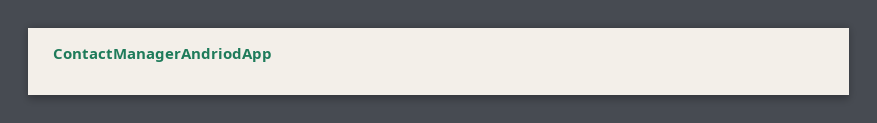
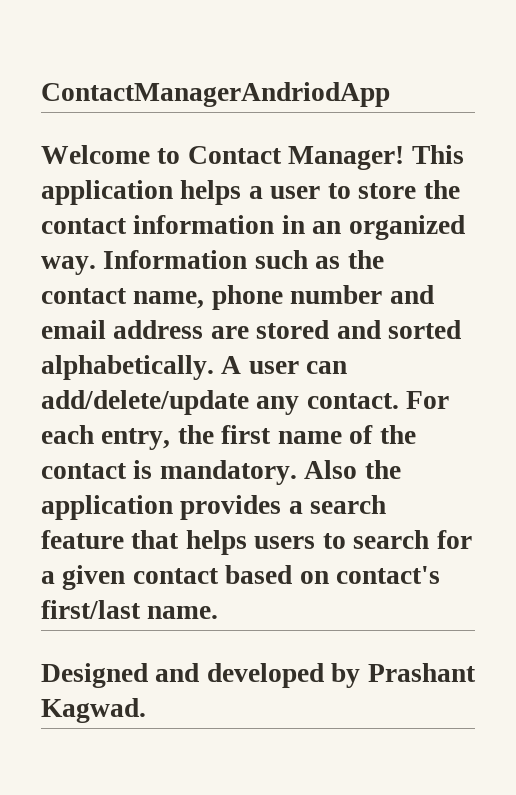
(272, 55) none -> [41,145,464,170] [41,180,460,205] [41,215,465,240] [41,250,384,275] [41,285,434,310] [41,320,462,339] [41,355,348,380] [41,390,450,415] [41,425,416,450] [41,460,401,485] [41,495,387,520] [41,530,472,555] [41,565,441,590] [41,600,219,619] [41,663,476,688] [41,698,146,723] // Welcome to Contact Manager! This application helps a user to store the contact information in an organized way. Information such as the contact name, phone number and email address are stored and sorted alphabetically. A user can add/delete/update any contact. For each entry, the first name of the contact is mandatory. Also the application provides a search feature that helps users to search for a given contact based on contact's first/last name. // Designed and developed by Prashant Kagwad.

